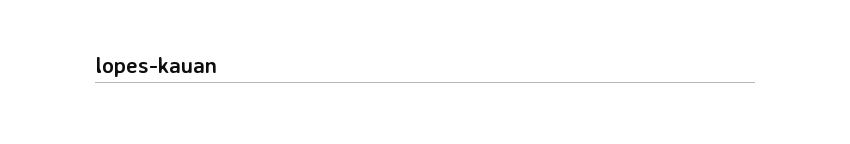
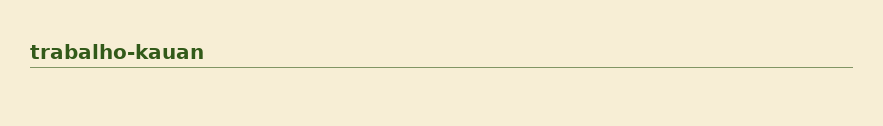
[95,57,217,77] lopes-kauan -> [30,44,204,59] trabalho-kauan

